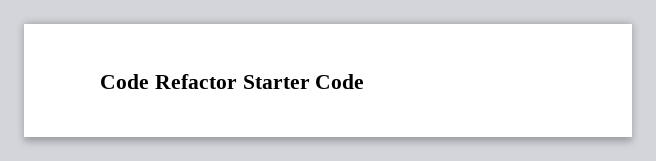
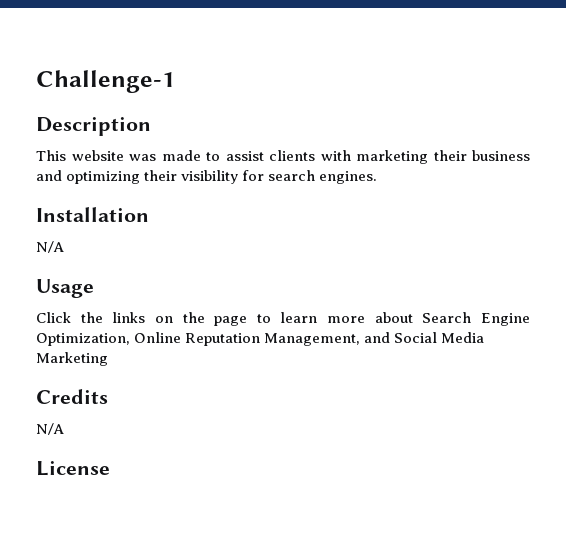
[100,74,365,89] Code Refactor Starter Code -> [36,70,175,93] [36,117,151,136] [36,150,530,164] [36,170,378,184] [36,207,149,222] [36,241,64,253] [36,279,94,298] [36,312,530,326] [36,332,485,346] [36,352,108,366] [36,389,108,404] [36,423,64,435] [36,461,110,476] Challenge-1 // Description // This website was made to assist clients with marketing their business and optimizing their visibility for search engines. // Installation // N/A // Usage // Click the links on the page to learn more about Search Engine Optimization, Online Reputation Management, and Social Media Marketing // Credits // N/A // License

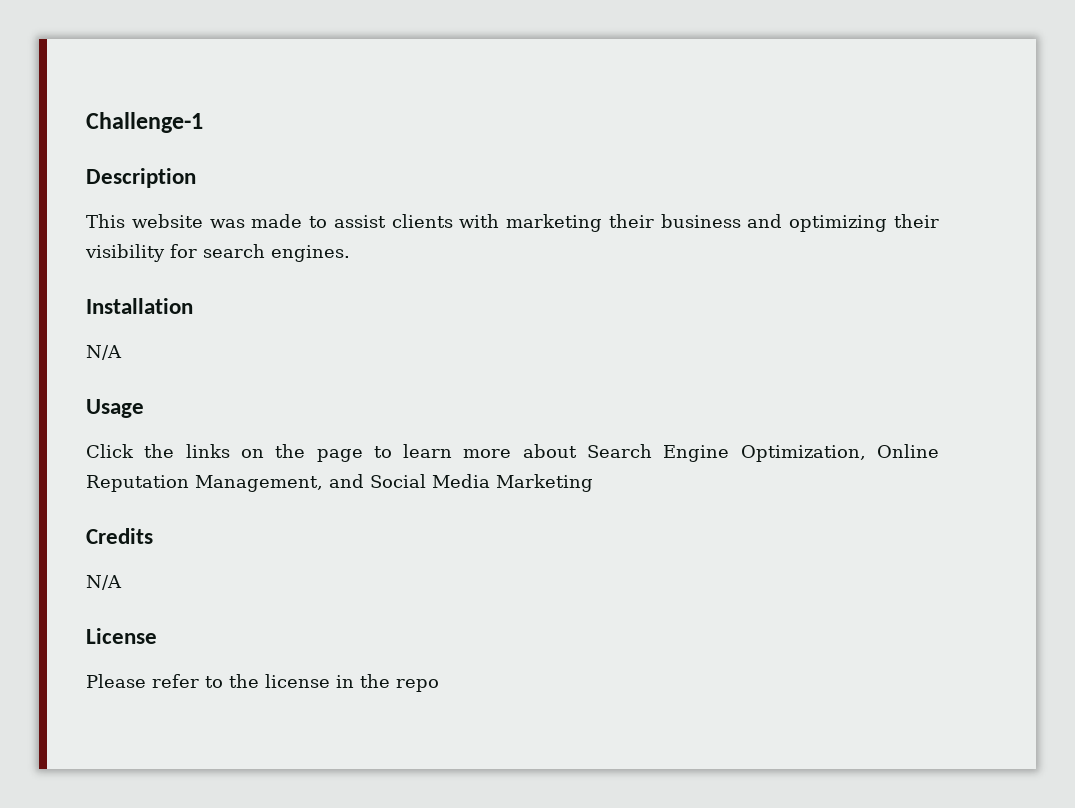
(110, 468) none -> [86,674,439,692] // Please refer to the license in the repo

